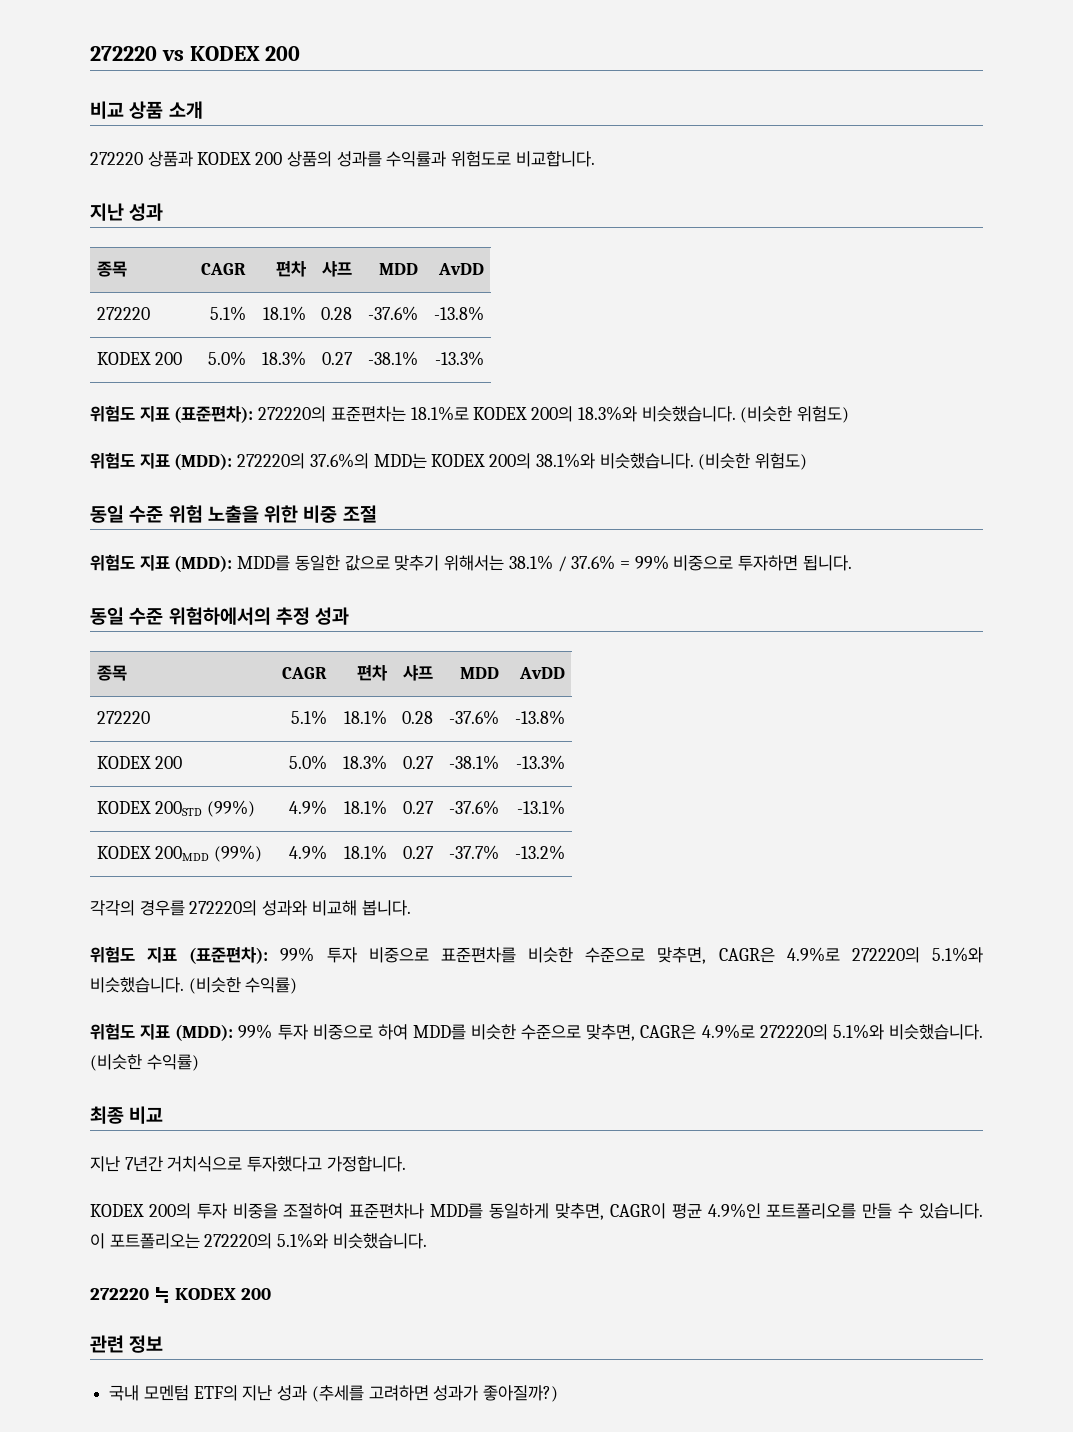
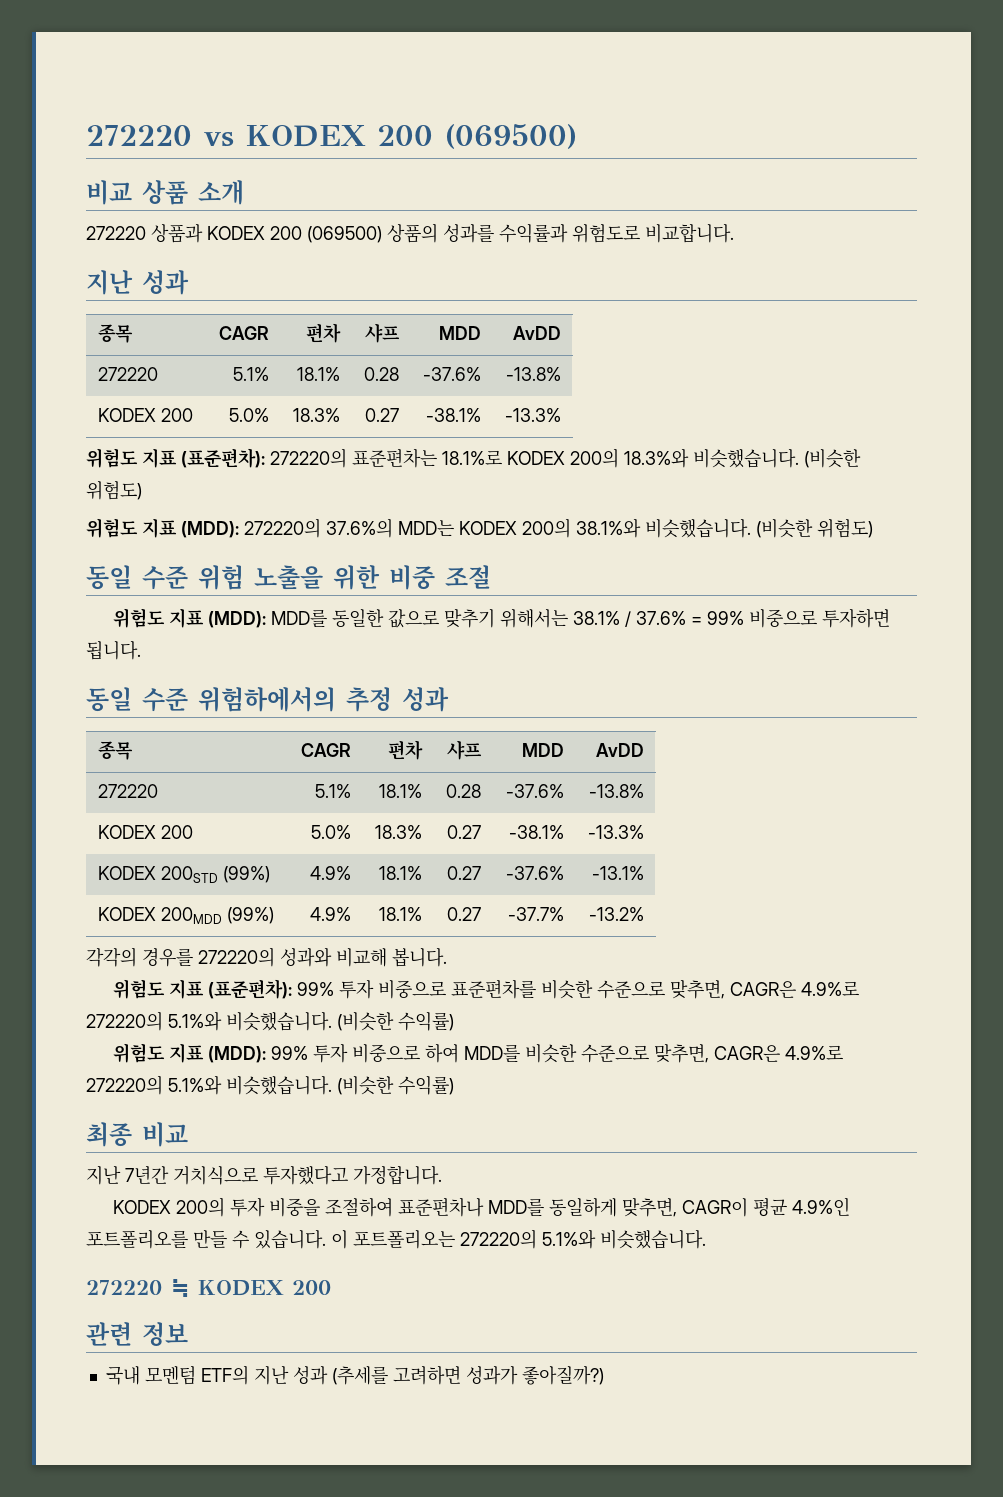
(301, 53) none -> [445,124,577,149] (069500)
(283, 158) none -> [307,226,382,243] (069500)

